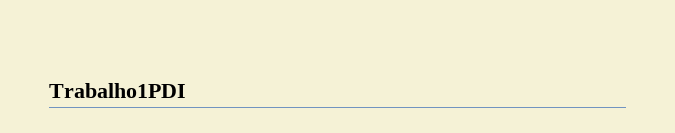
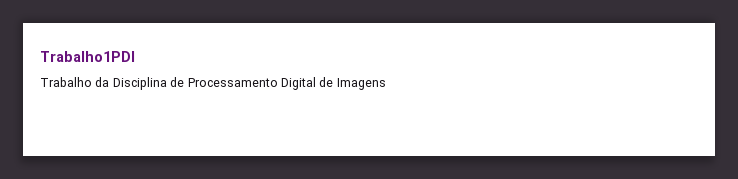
(186, 90) none -> [40,77,386,90] // Trabalho da Disciplina de Processamento Digital de Imagens

